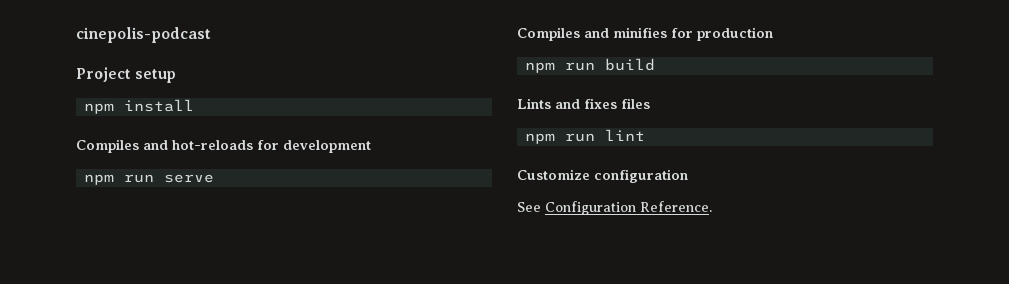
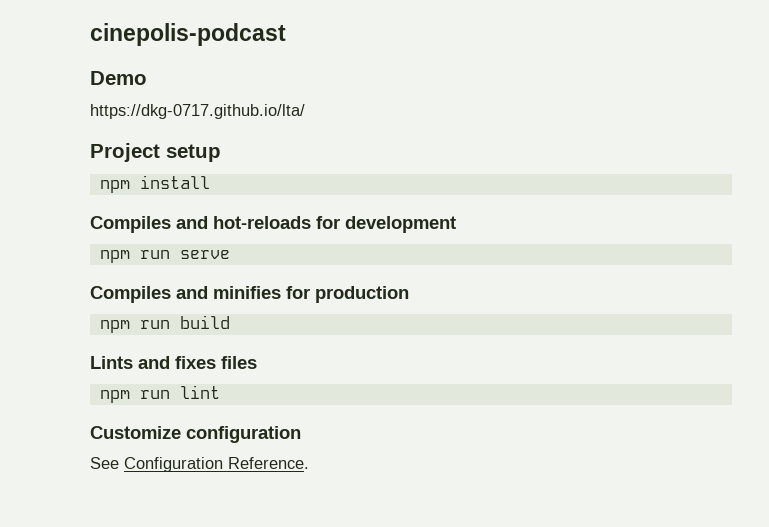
(211, 35) none -> [90,71,147,85] [90,104,305,119] // Demo // https://dkg-0717.github.io/lta/

